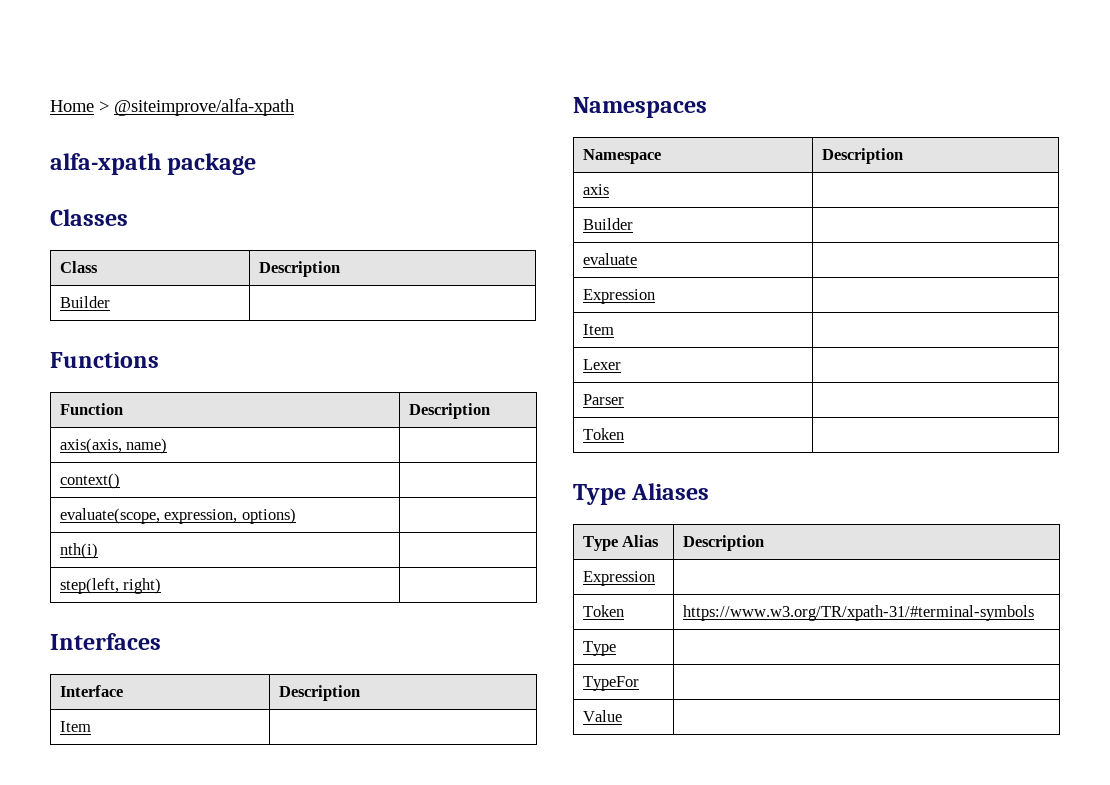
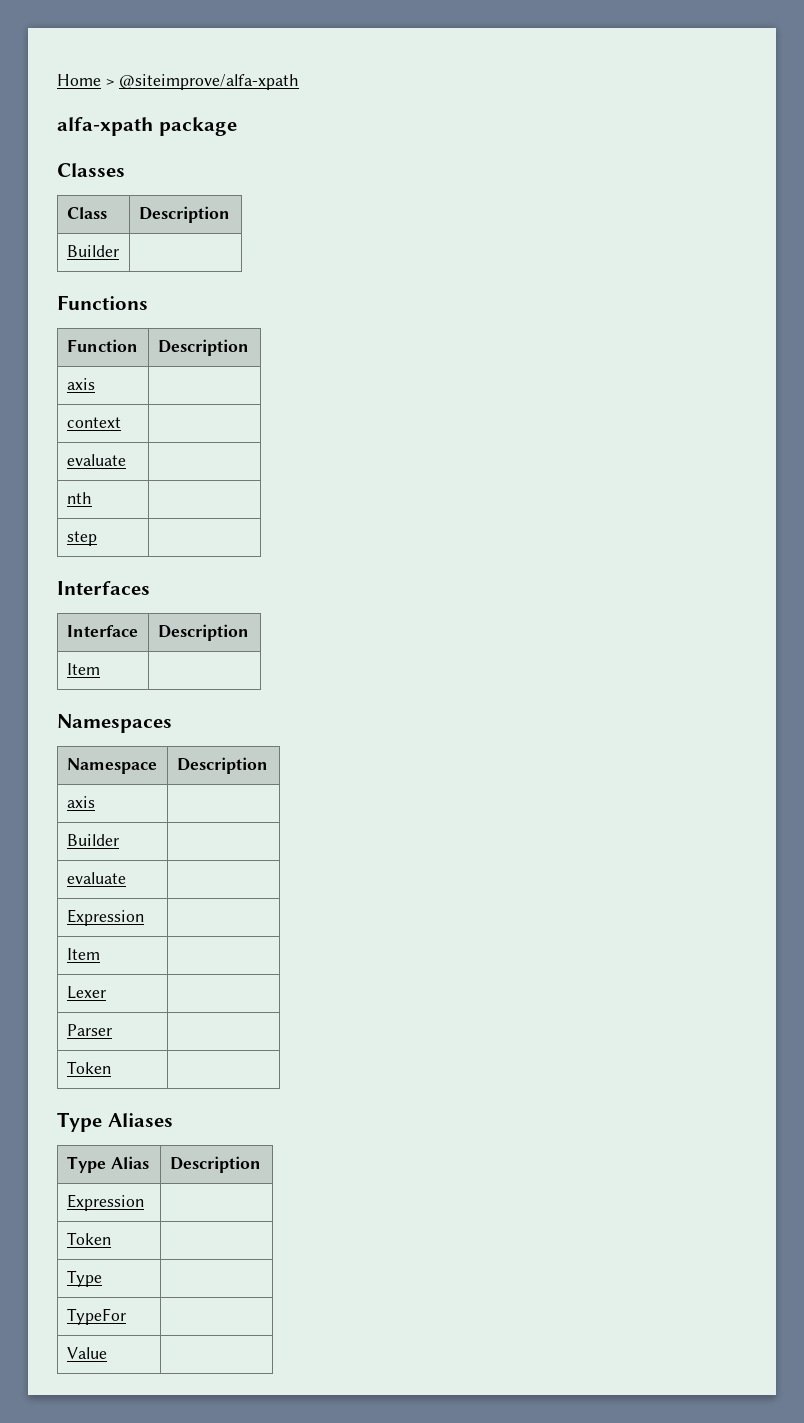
[59,438,168,454] [59,473,120,489] [59,508,296,524] [59,543,98,559] [59,578,162,594] axis(axis, name) | // context() | // evaluate(scope, expression, options) | // nth(i) | // step(left, right) -> [66,378,95,390] [66,417,121,428] [66,454,126,466] [66,492,92,504] [66,531,97,546] axis | // context | // evaluate | // nth | // step
[682,605,1034,621] https://www.w3.org/TR/xpath-31/#terminal-symbols -> (111, 1238) none

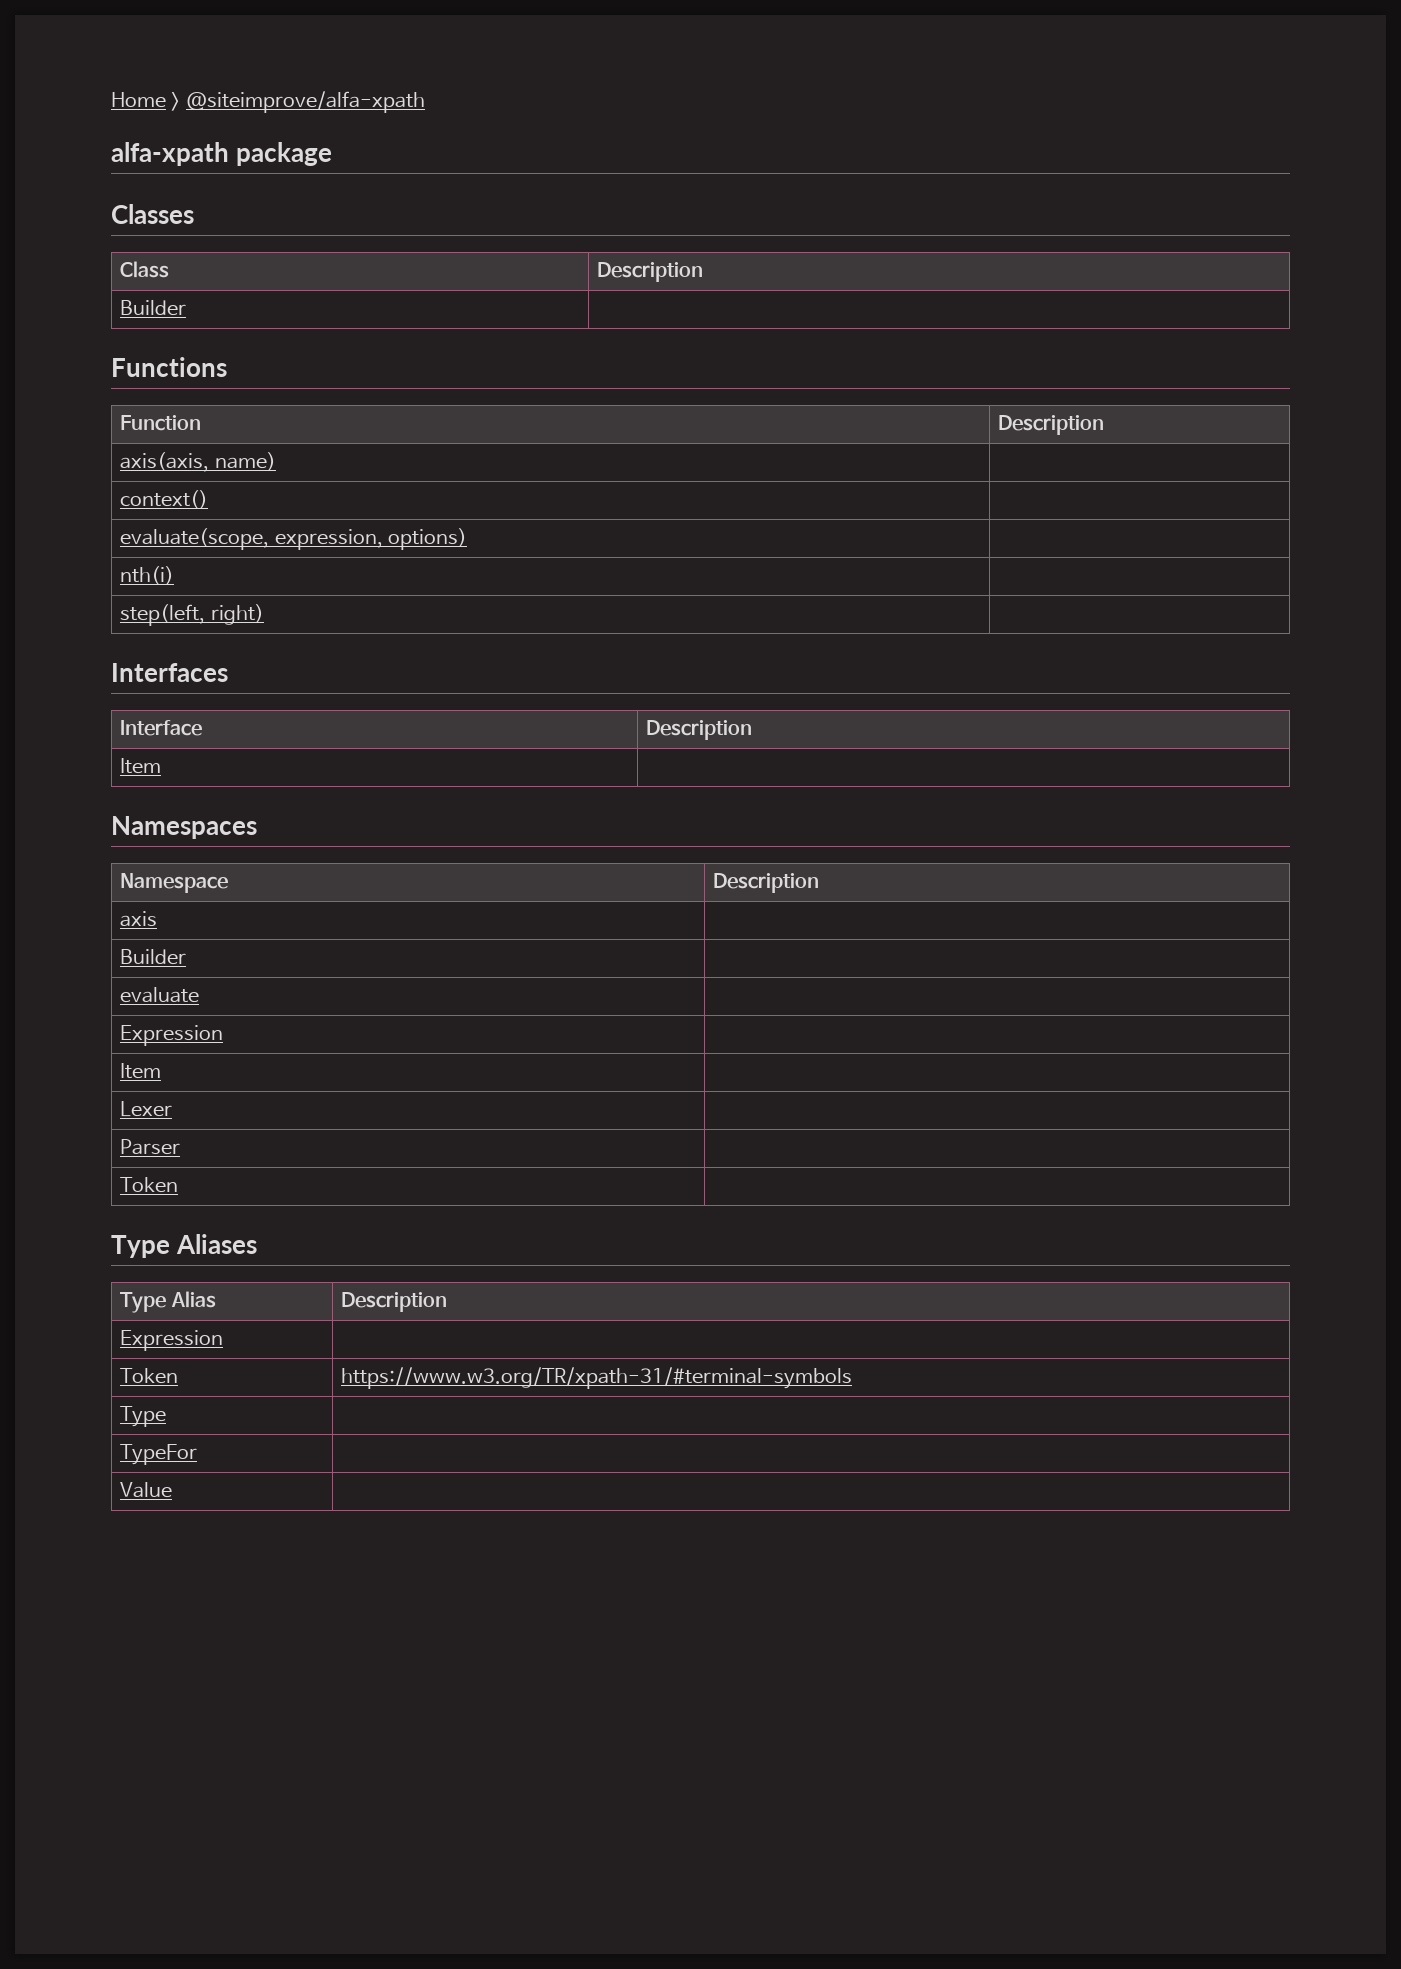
[66,378,95,390] [66,417,121,428] [66,454,126,466] [66,492,92,504] [66,531,97,546] axis | // context | // evaluate | // nth | // step -> [120,452,276,472] [120,490,209,509] [120,528,467,550] [120,566,175,585] [120,604,264,626] axis(axis, name) | // context() | // evaluate(scope, expression, options) | // nth(i) | // step(left, right)
(111, 1238) none -> [341,1367,853,1389] https://www.w3.org/TR/xpath-31/#terminal-symbols

